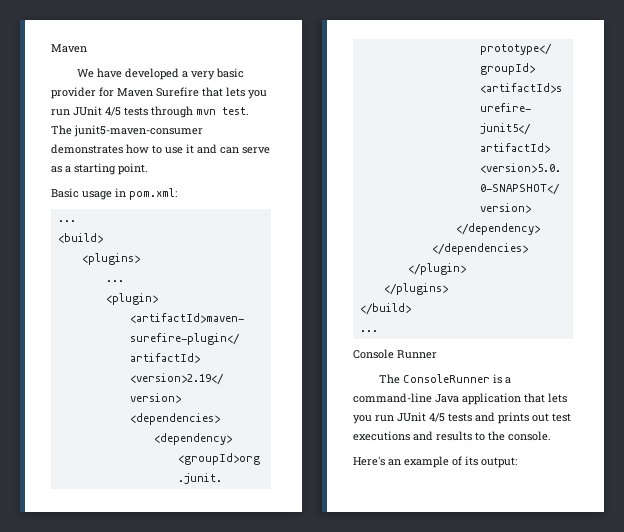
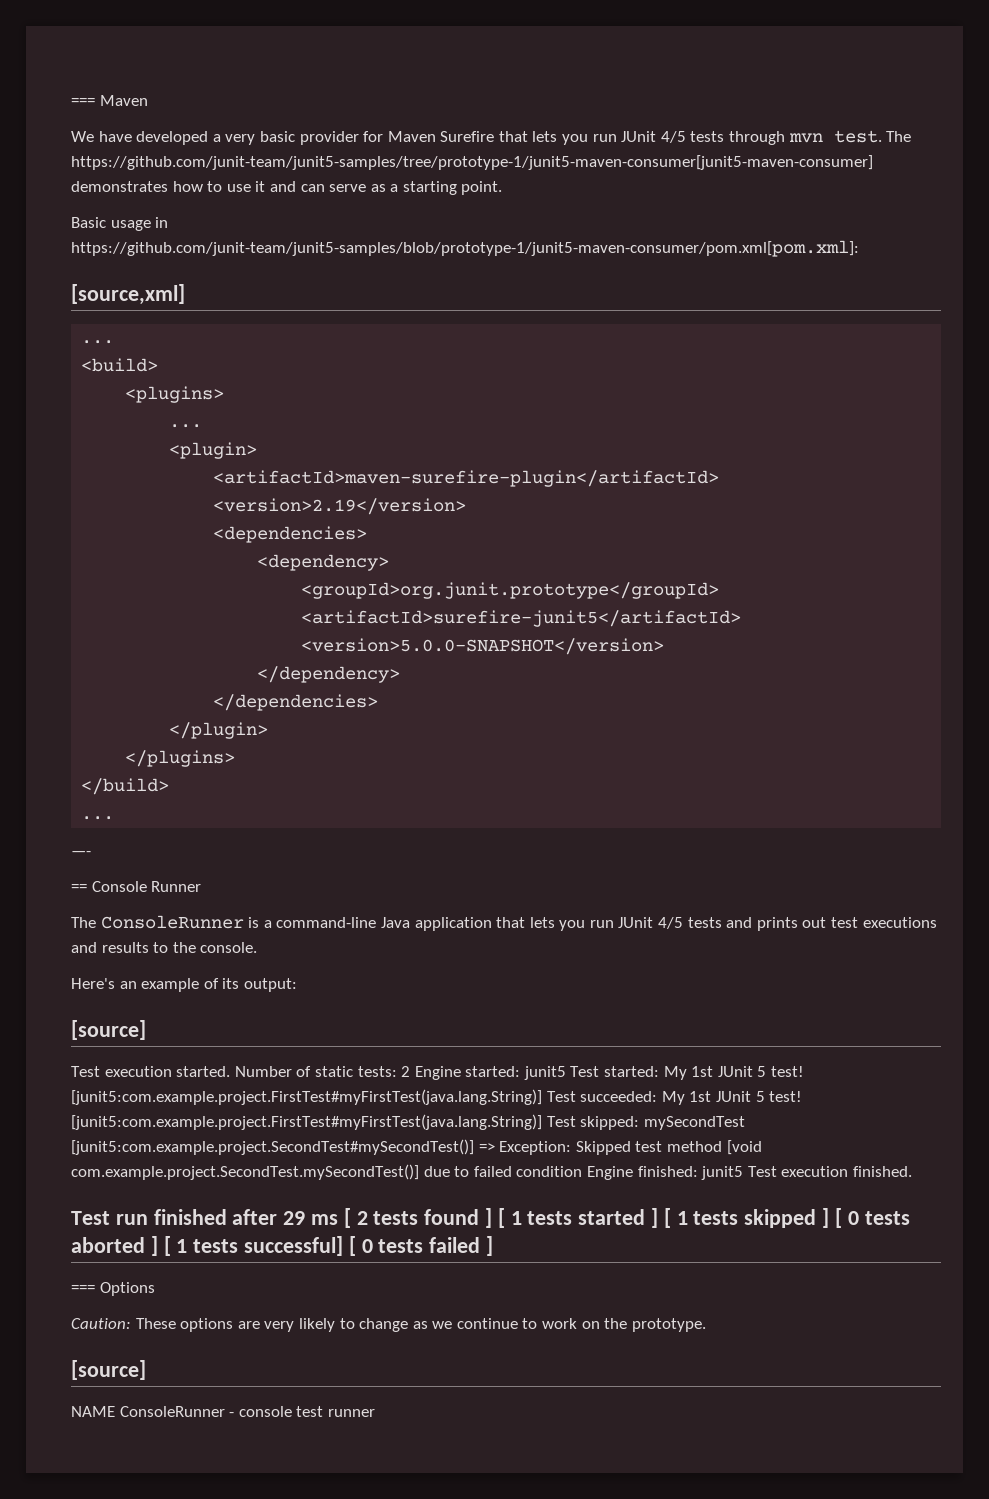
(51, 48) none -> [71,98,95,106] ===
[74,125,203,137] junit5-maven-consumer -> [71,155,873,170] https://github.com/junit-team/junit5-samples/tree/prototype-1/junit5-maven-consumer[junit5-maven-consumer]
[129,188,177,200] pom.xml: -> [71,240,859,257] [71,284,185,305] https://github.com/junit-team/junit5-samples/blob/prototype-1/junit5-maven-consumer/pom.xml[pom.xml]: // [source,xml]
(378, 331) none -> [71,851,91,856] [71,884,87,892] —- // ==
(517, 462) none -> [71,1020,146,1040] [71,1066,805,1080] [71,1089,803,1105] [71,1114,745,1130] [71,1139,762,1155] [71,1164,912,1180] [71,1208,910,1228] [71,1236,494,1256] [71,1282,155,1296] [71,1318,706,1332] [71,1360,146,1380] [71,1406,375,1417] // [source] // Test execution started. Number of static tests: 2 Engine started: junit5 Test started: My 1st JUnit 5 test! [junit5:com.example.project.FirstTest#myFirstTest(java.lang.String)] Test succeeded: My 1st JUnit 5 test! [junit5:com.example.project.FirstTest#myFirstTest(java.lang.String)] Test skipped: mySecondTest [junit5:com.example.project.SecondTest#mySecondTest()] => Exception: Skipped test method [void com.example.project.SecondTest.mySecondTest()] due to failed condition Engine finished: junit5 Test execution finished. // Test run finished after 29 ms [ 2 tests found ] [ 1 tests started ] [ 1 tests skipped ] [ 0 tests aborted ] [ 1 tests successful] [ 0 tests failed ] // === Options // Caution: These options are very likely to change as we continue to work on the prototype. // [source] // NAME ConsoleRunner - console test runner

